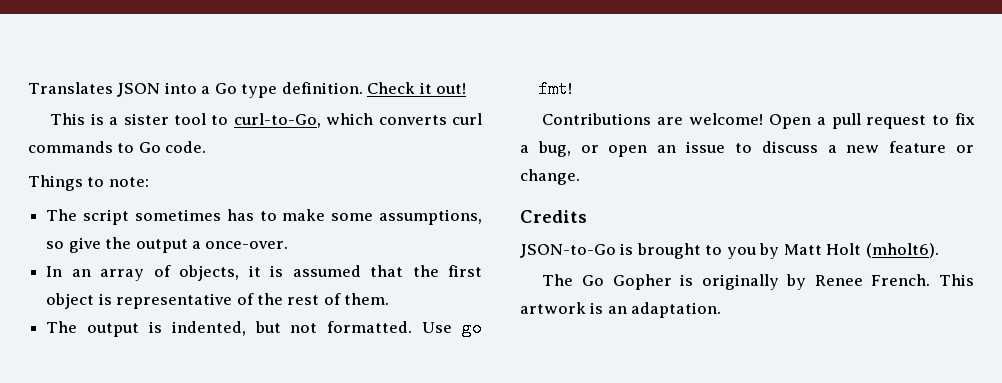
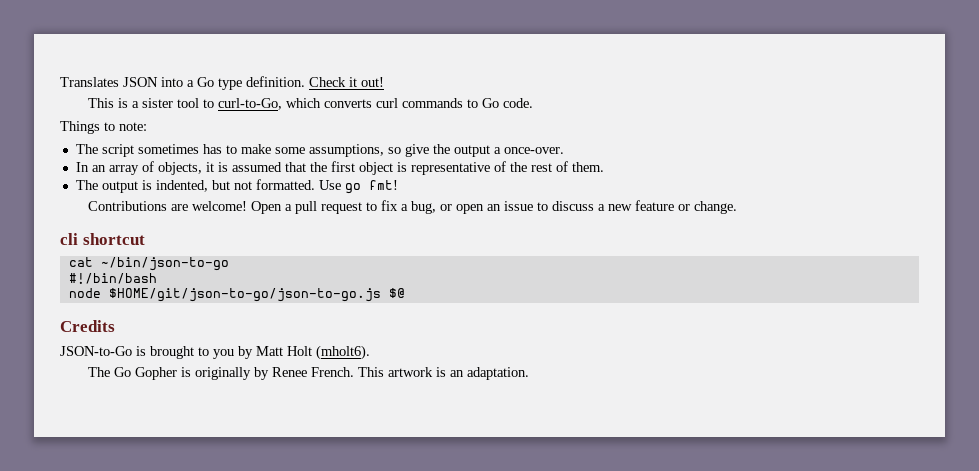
(580, 177) none -> [60,233,145,245] [68,257,229,271] [68,273,157,284] [68,288,405,302] // cli shortcut // cat ~/bin/json-to-go // #!/bin/bash // node $HOME/git/json-to-go/json-to-go.js $@

